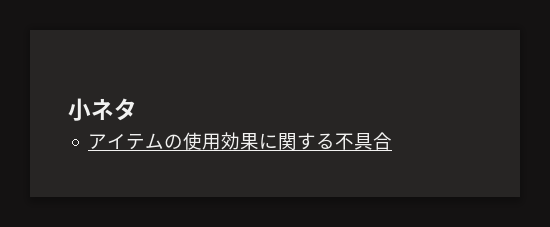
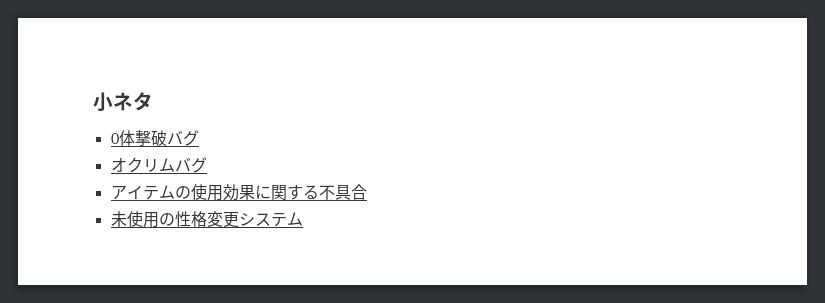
(137, 109) none -> [110,130,199,146] [110,157,207,173] // 0体撃破バグ // オクリムバグ
(393, 141) none -> [110,211,303,228] // 未使用の性格変更システム

